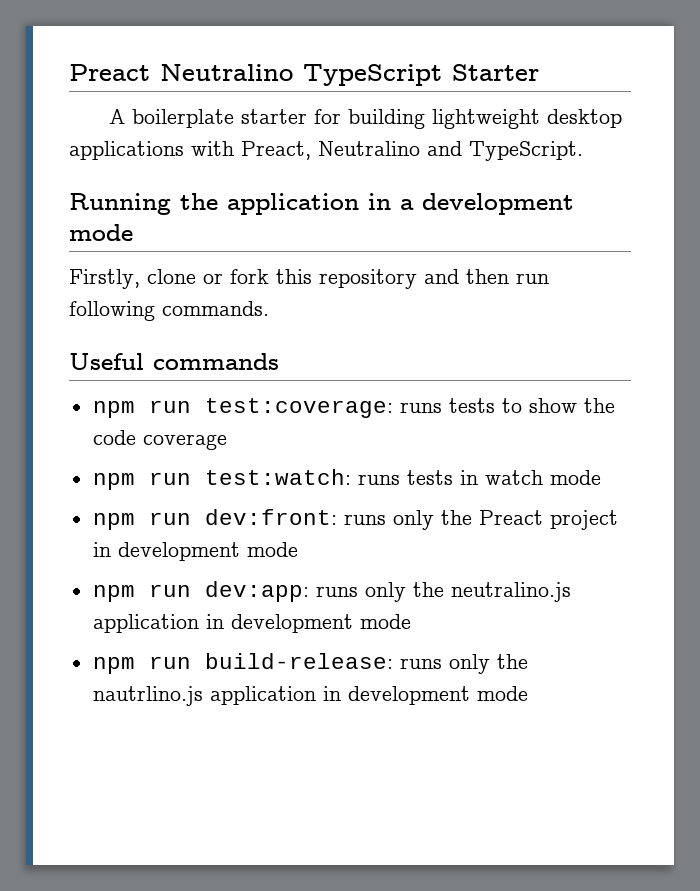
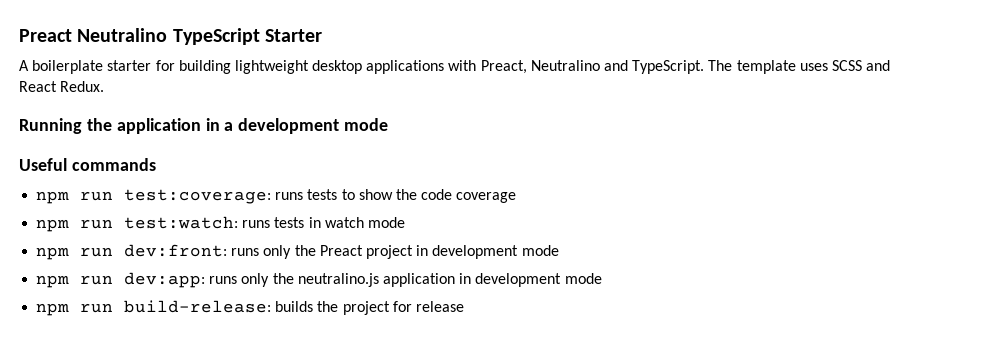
(583, 151) none -> [708,60,891,74] [19,81,105,92] The template uses SCSS and React Redux.
[69,269,549,289] [69,301,269,321] // Firstly, clone or fork this repository and then run following commands. -> (389, 124) none
[399,654,528,674] [92,686,528,706] runs only the nautrlino.js application in development mode -> [275,301,464,315] builds the project for release

